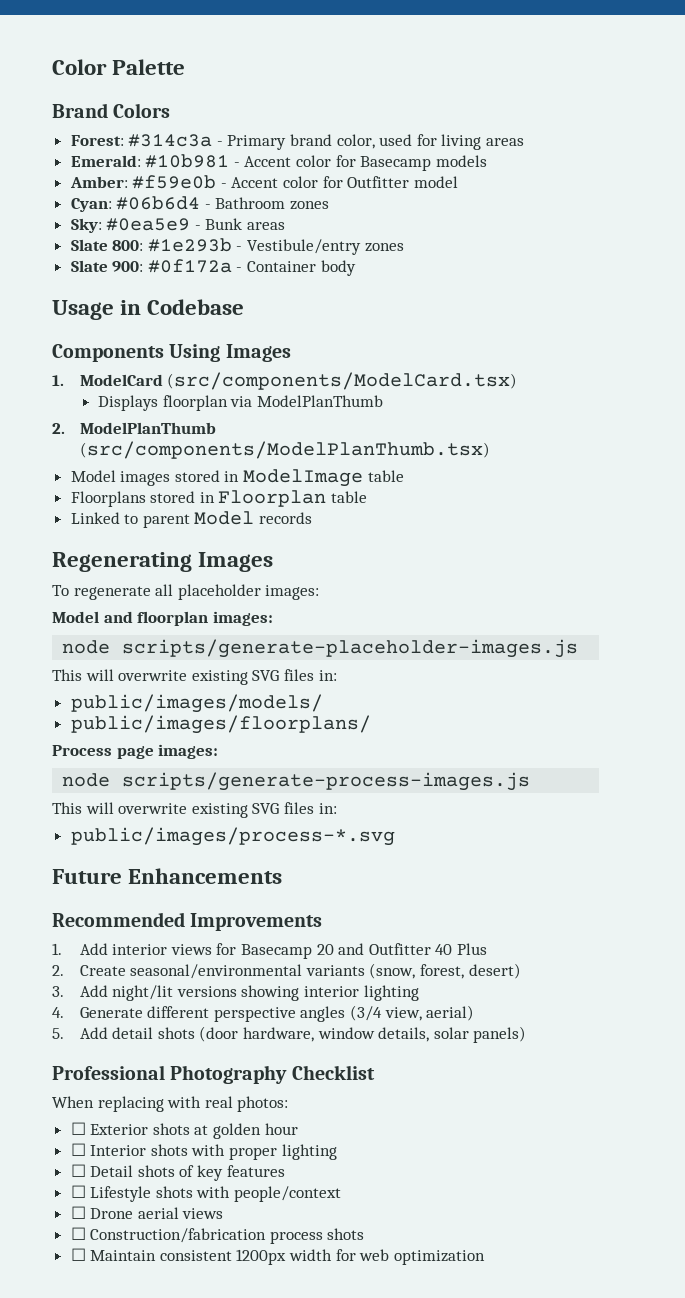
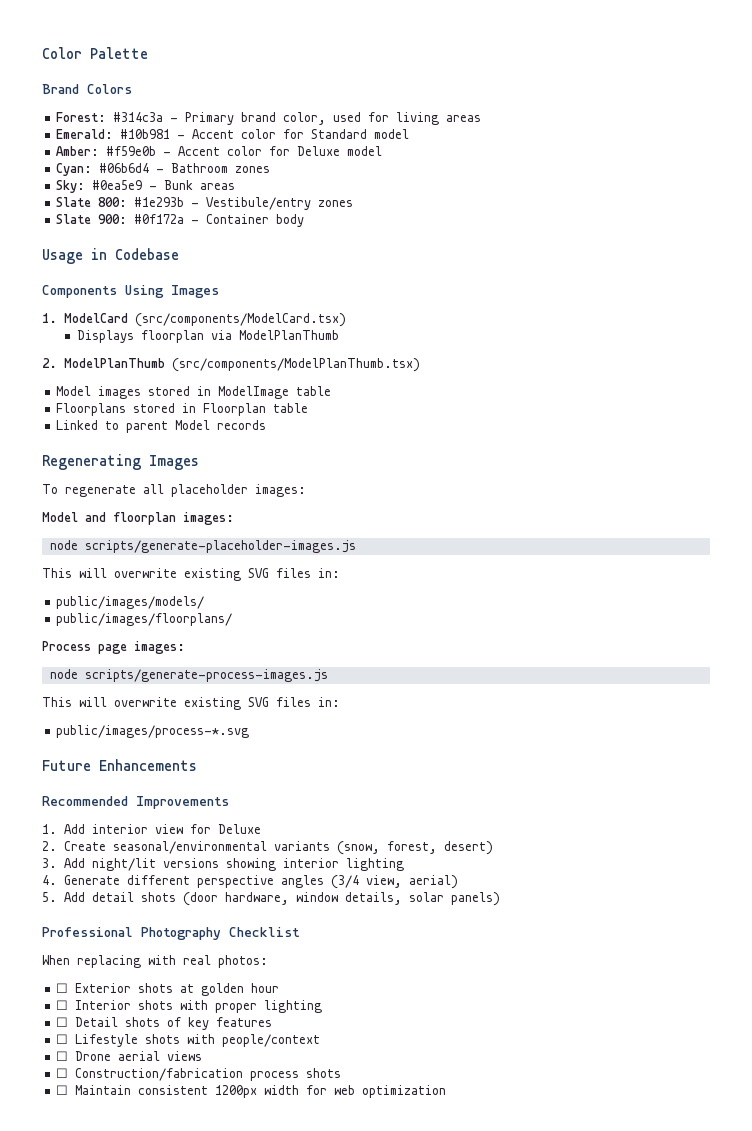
[360,155,487,171] Basecamp models -> [311,129,410,139] Standard model
[347,176,410,188] Outfitter -> [297,146,341,156] Deluxe
[170,943,487,959] views for Basecamp 20 and Outfitter 40 Plus -> [154,824,261,834] view for Deluxe

